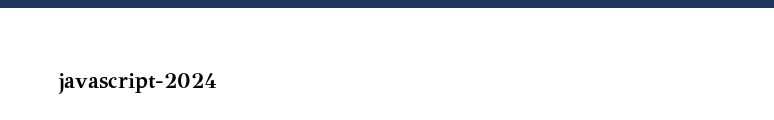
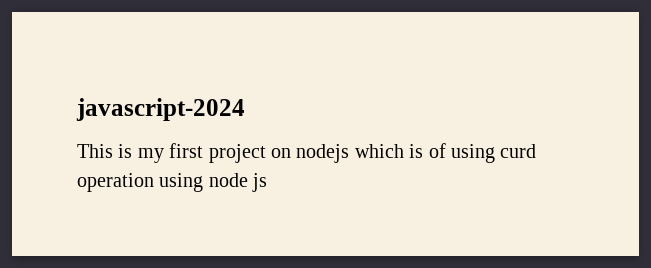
(217, 83) none -> [77,143,537,163] [77,173,268,192] // This is my first project on nodejs which is of using curd operation using node js

